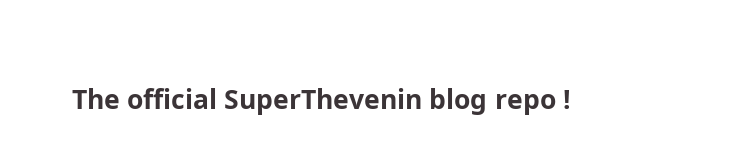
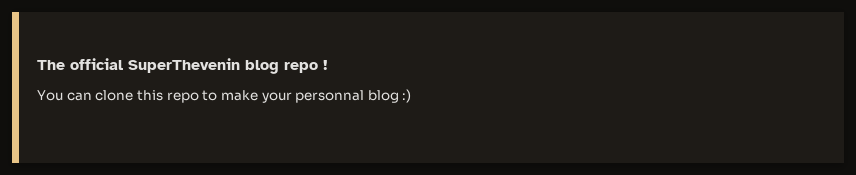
(571, 99) none -> [37,89,412,103] // You can clone this repo to make your personnal blog :)

